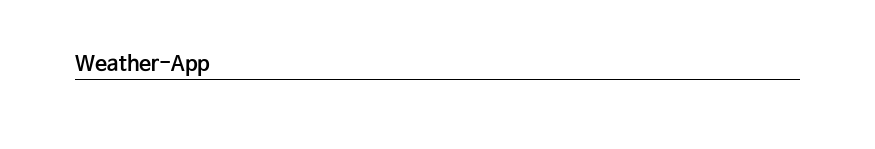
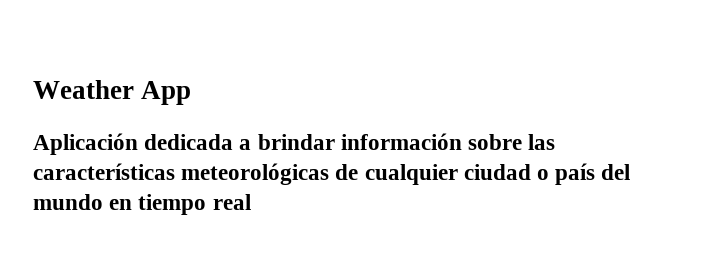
[75,54,210,76] Weather-App -> [33,80,192,105] [33,133,556,155] [33,163,631,185] [33,194,251,215] Weather App // Aplicación dedicada a brindar información sobre las características meteorológicas de cualquier ciudad o país del mundo en tiempo real

